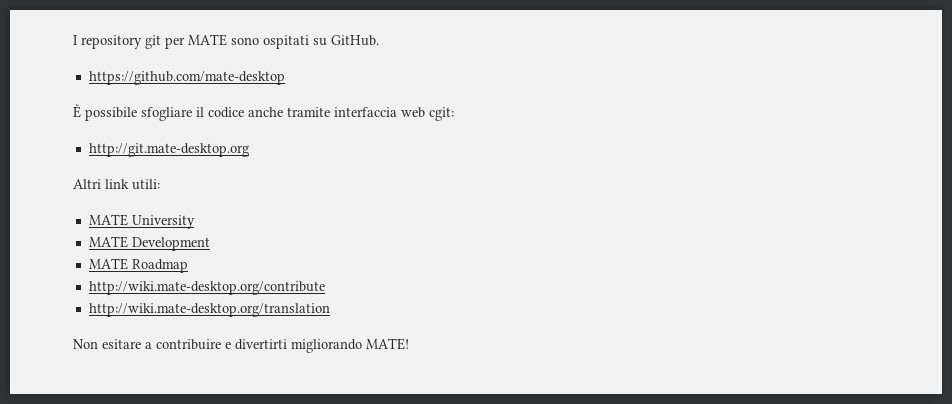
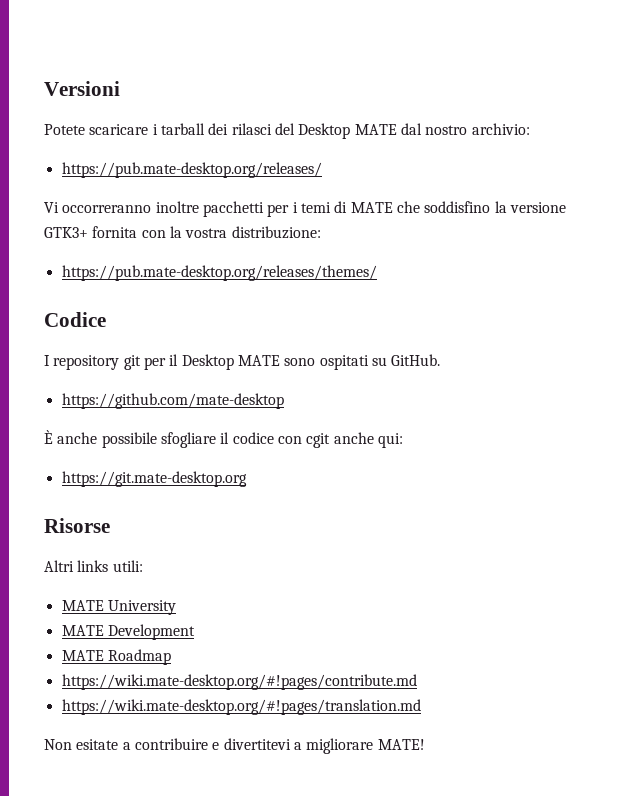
(73, 40) none -> [44,81,120,96] [44,123,530,139] [61,162,322,178] [44,201,566,217] [44,226,321,239] [61,265,377,281] [44,312,106,327] Versioni // Potete scaricare i tarball dei rilasci del Desktop MATE dal nostro archivio: // https://pub.mate-desktop.org/releases/ // Vi occorreranno inoltre pacchetti per i temi di MATE che soddisfino la versione GTK3+ fornita con la vostra distribuzione: // https://pub.mate-desktop.org/releases/themes/ // Codice //
(185, 43) none -> [169,354,234,370] il Desktop
(81, 111) none -> [57,432,98,444] anche
[248,107,454,121] [88,143,249,157] anche tramite interfaccia web cgit: // http://git.mate-desktop.org -> [277,432,403,448] [61,471,247,487] [44,518,110,533] con cgit anche qui: // https://git.mate-desktop.org // Risorse
[105,179,129,189] link -> [77,560,109,572] links
[88,281,325,295] [88,303,330,317] http://wiki.mate-desktop.org/contribute // http://wiki.mate-desktop.org/translation -> [61,674,417,690] [61,699,421,715] https://wiki.mate-desktop.org/#!pages/contribute.md // https://wiki.mate-desktop.org/#!pages/translation.md
[102,339,141,349] esitare -> [76,739,119,750] esitate
[235,339,362,353] divertirti migliorando -> [223,738,374,754] divertitevi a migliorare

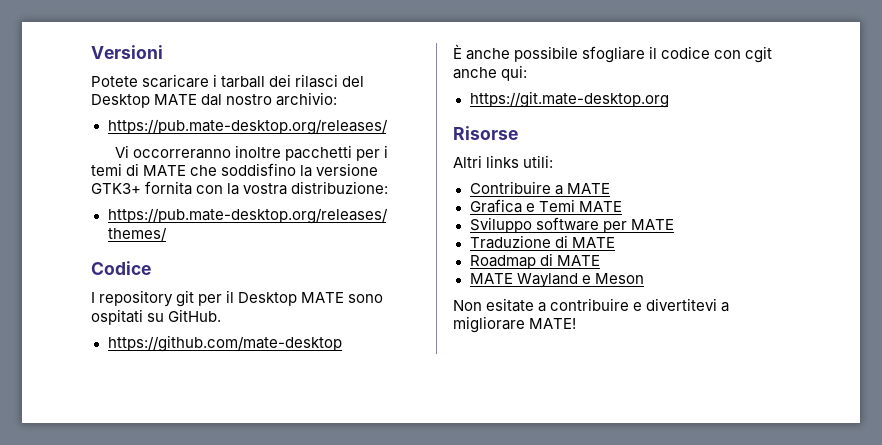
[61,600,176,615] [61,624,195,640] [61,649,171,665] [61,674,417,690] [61,699,421,715] MATE University // MATE Development // MATE Roadmap // https://wiki.mate-desktop.org/#!pages/contribute.md // https://wiki.mate-desktop.org/#!pages/translation.md -> [469,181,610,195] [469,199,622,213] [469,217,674,233] [469,235,615,249] [469,253,600,269] [469,273,644,288] Contribuire a MATE // Grafica e Temi MATE // Sviluppo software per MATE // Traduzione di MATE // Roadmap di MATE // MATE Wayland e Meson

